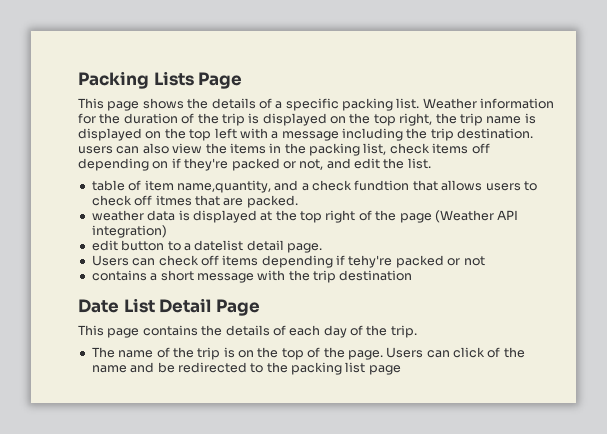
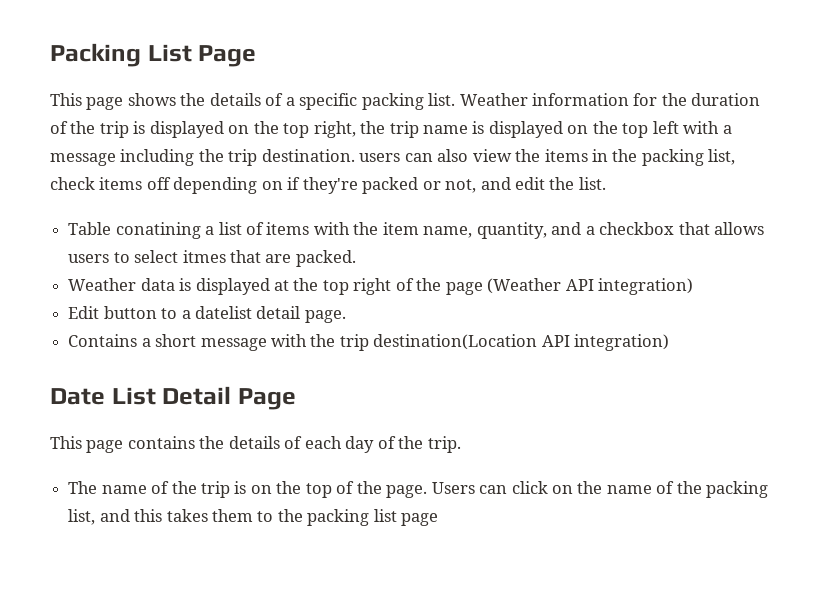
[153,71,194,86] Lists -> [147,44,192,62] List
[91,180,410,193] table of item name,quantity, and a check fundtion -> [68,222,675,239] Table conatining a list of items with the item name, quantity, and a checkbox
[91,195,153,206] check off -> [134,250,179,263] select
[91,210,144,221] weather -> [68,278,137,291] Weather
[91,240,118,251] edit -> [68,306,100,319] Edit
[91,255,485,268] [91,270,147,281] Users can check off items depending if tehy're packed or not // contains -> [68,334,138,347] Contains
[339,270,413,281] destination -> [373,334,670,351] destination(Location API integration)
[487,347,525,358] [91,362,247,373] of the name and be redirected -> [551,481,769,498] [68,509,253,525] on the name of the packing list, and this takes them

